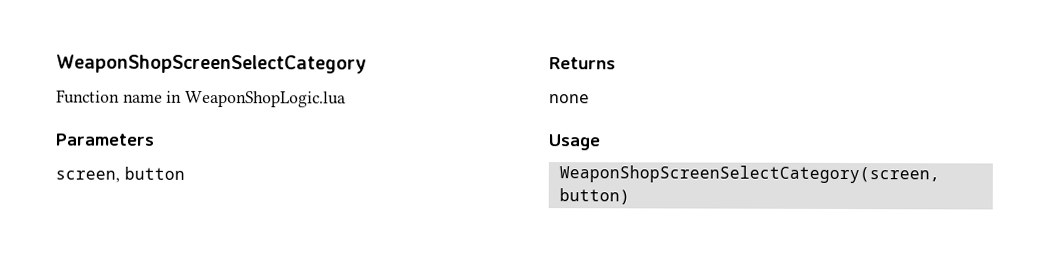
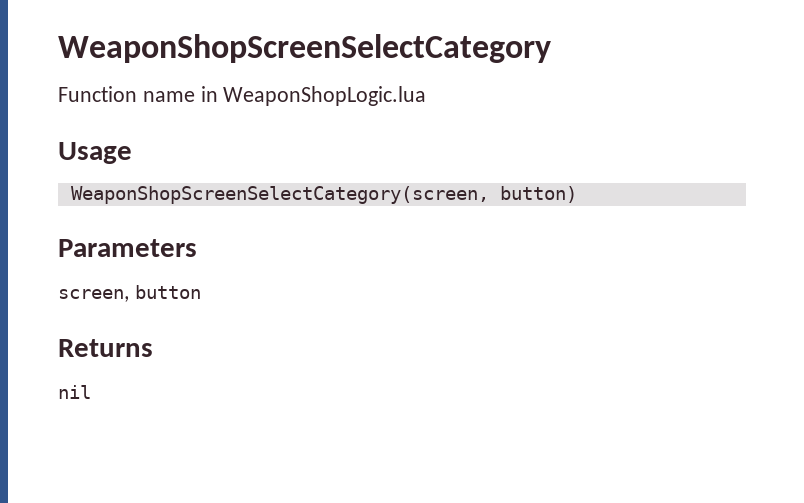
(347, 99) none -> [58,142,132,164] [70,186,577,204] // Usage // WeaponShopScreenSelectCategory(screen, button)
[549,94,590,104] [548,134,601,151] [558,165,940,184] [558,188,630,205] none // Usage // WeaponShopScreenSelectCategory(screen, button) -> [58,385,91,399] nil

